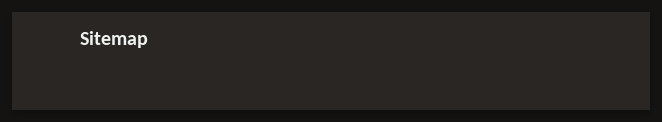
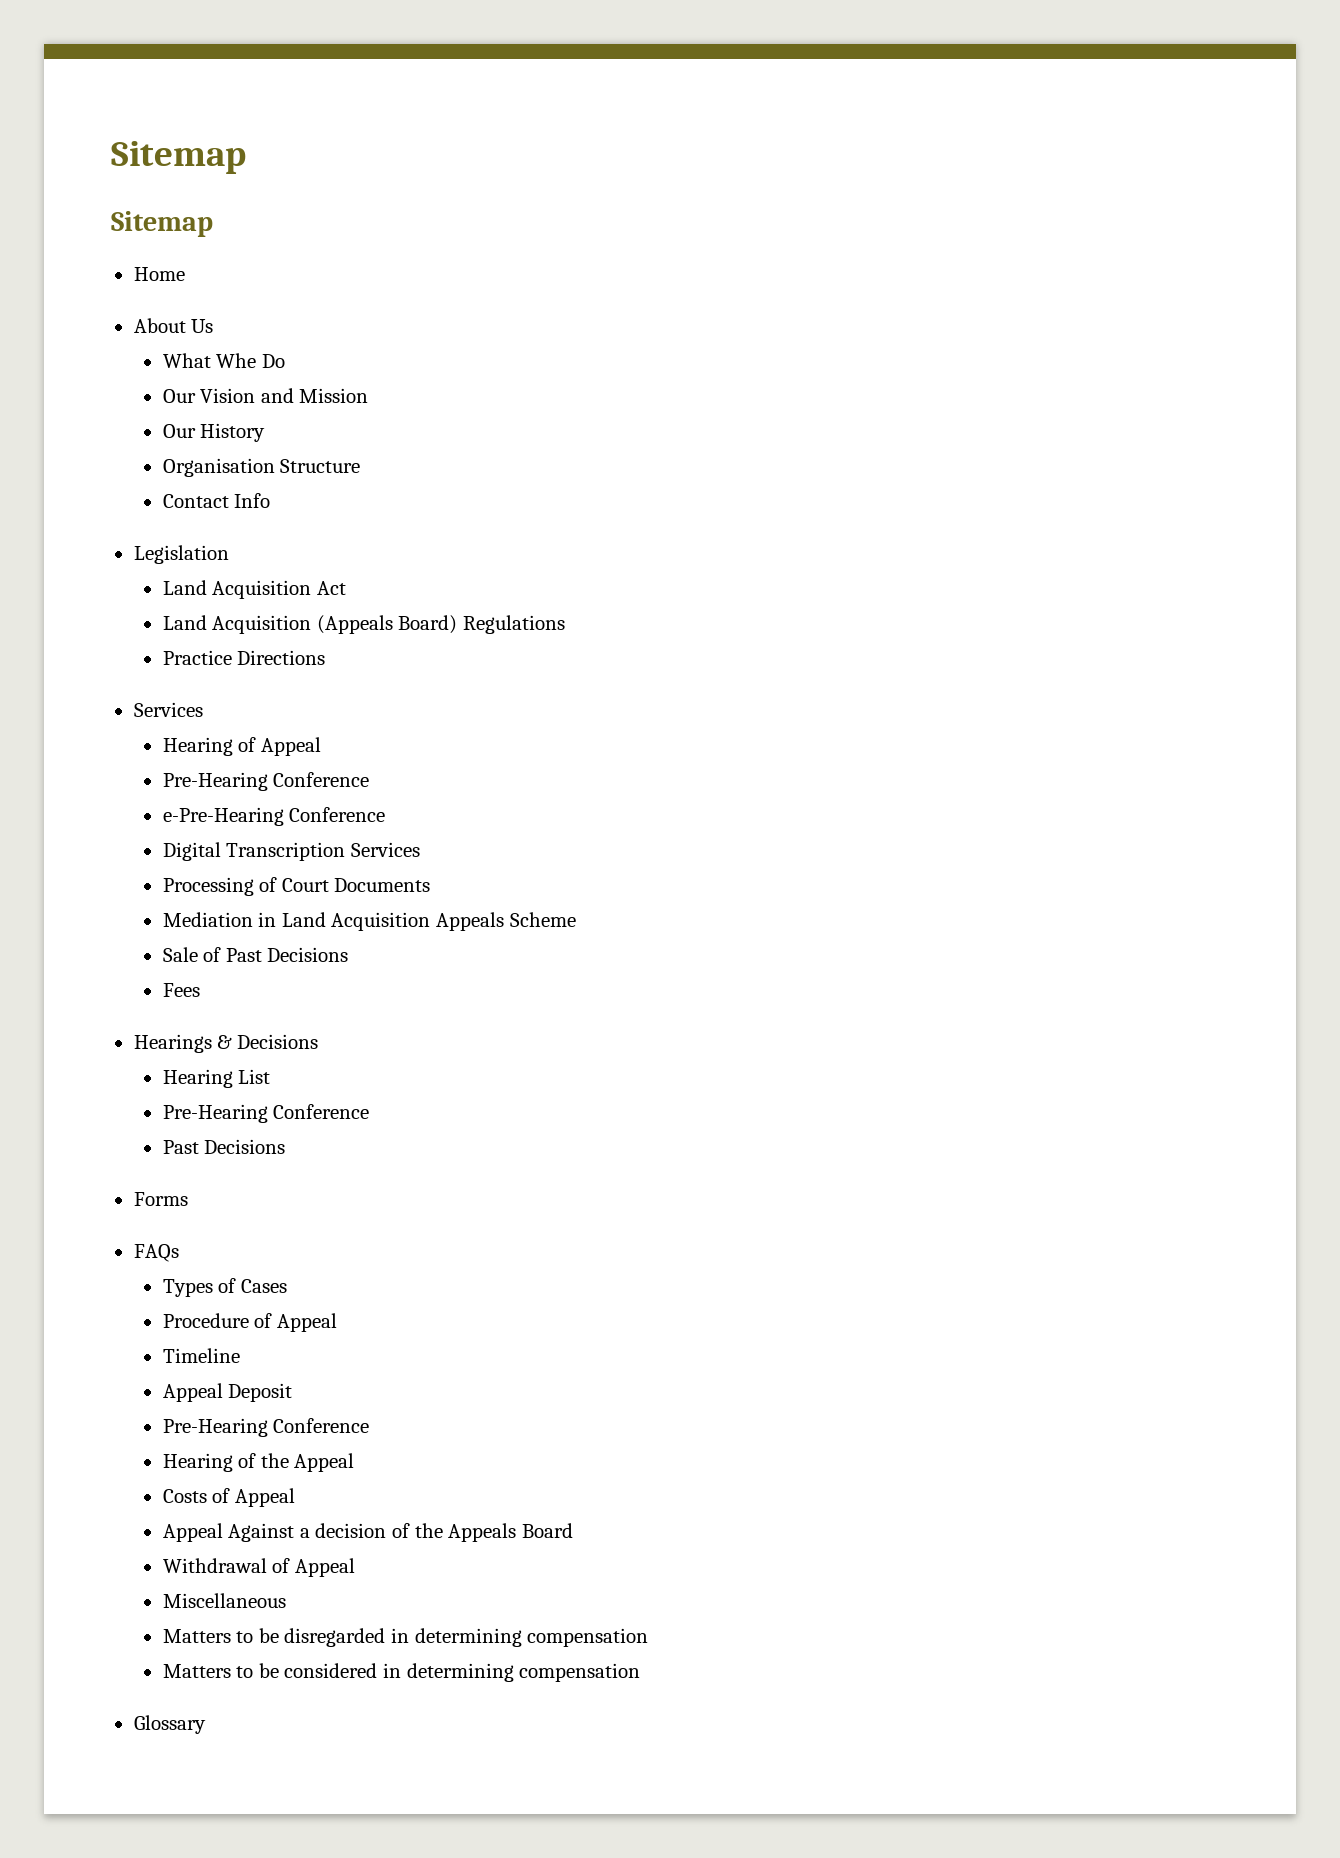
[80,31,148,48] Sitemap -> [111,141,246,174] [111,211,213,237] [133,267,185,281] [133,318,214,333] [162,353,285,368] [162,388,369,403] [162,423,266,442] [162,458,361,477] [162,493,271,508] [133,545,229,564] [162,580,346,599] [162,615,566,634] [162,650,326,665] [133,702,203,717] [162,737,321,756] [162,772,370,791] [162,807,386,826] [162,842,420,861] [162,877,431,896] [162,912,576,931] [162,947,349,962] [162,983,200,997] [133,1034,318,1053] [162,1069,271,1088] [162,1104,370,1123] [162,1139,286,1154] [133,1192,188,1206] [133,1244,179,1262] [162,1278,287,1297] [162,1313,337,1332] [162,1348,240,1363] [162,1383,293,1402] [162,1418,370,1437] [162,1453,355,1472] [162,1488,295,1507] [162,1523,573,1542] [162,1558,355,1577] [162,1593,286,1608] [162,1628,649,1647] [162,1663,641,1682] [133,1715,206,1734] Sitemap // Sitemap // Home // About Us // What Whe Do // Our Vision and Mission // Our History // Organisation Structure // Contact Info // Legislation // Land Acquisition Act // Land Acquisition (Appeals Board) Regulations // Practice Directions // Services // Hearing of Appeal // Pre-Hearing Conference // e-Pre-Hearing Conference // Digital Transcription Services // Processing of Court Documents // Mediation in Land Acquisition Appeals Scheme // Sale of Past Decisions // Fees // Hearings & Decisions // Hearing List // Pre-Hearing Conference // Past Decisions // Forms // FAQs // Types of Cases // Procedure of Appeal // Timeline // Appeal Deposit // Pre-Hearing Conference // Hearing of the Appeal // Costs of Appeal // Appeal Against a decision of the Appeals Board // Withdrawal of Appeal // Miscellaneous // Matters to be disregarded in determining compensation // Matters to be considered in determining compensation // Glossary

